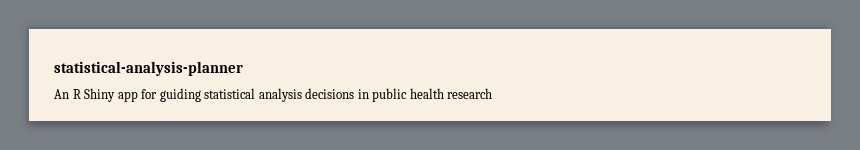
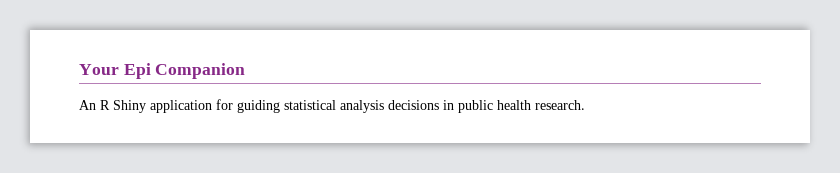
[54,61,243,76] statistical-analysis-planner -> [79,63,246,79] Your Epi Companion
[117,91,138,102] app -> [150,100,212,113] application
[447,88,493,99] research -> [535,100,585,110] research.

